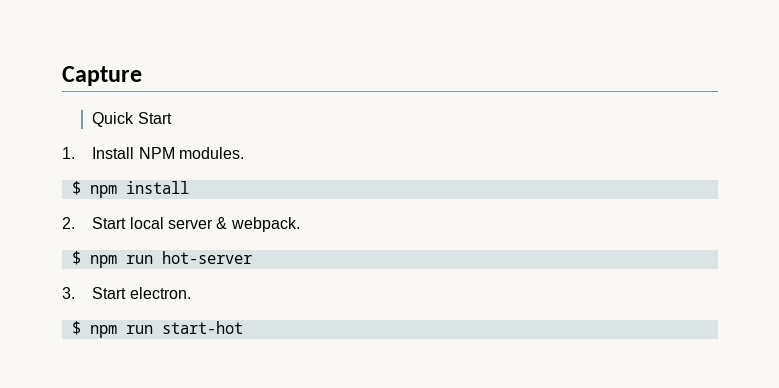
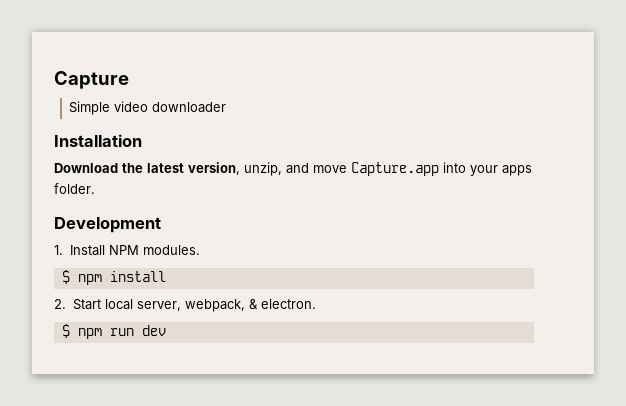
[92,112,172,127] Quick Start -> [68,101,226,115] [54,134,142,147] [54,162,532,176] [54,183,95,194] [54,217,161,233] Simple video downloader // Installation // Download the latest version, unzip, and move Capture.app into your apps folder. // Development
[167,217,300,232] [71,251,252,268] [62,287,127,299] server & webpack. // $ npm run hot-server // 3. Start -> [136,299,258,312] server, webpack, &
[161,321,243,334] start-hot -> [141,325,166,336] dev

